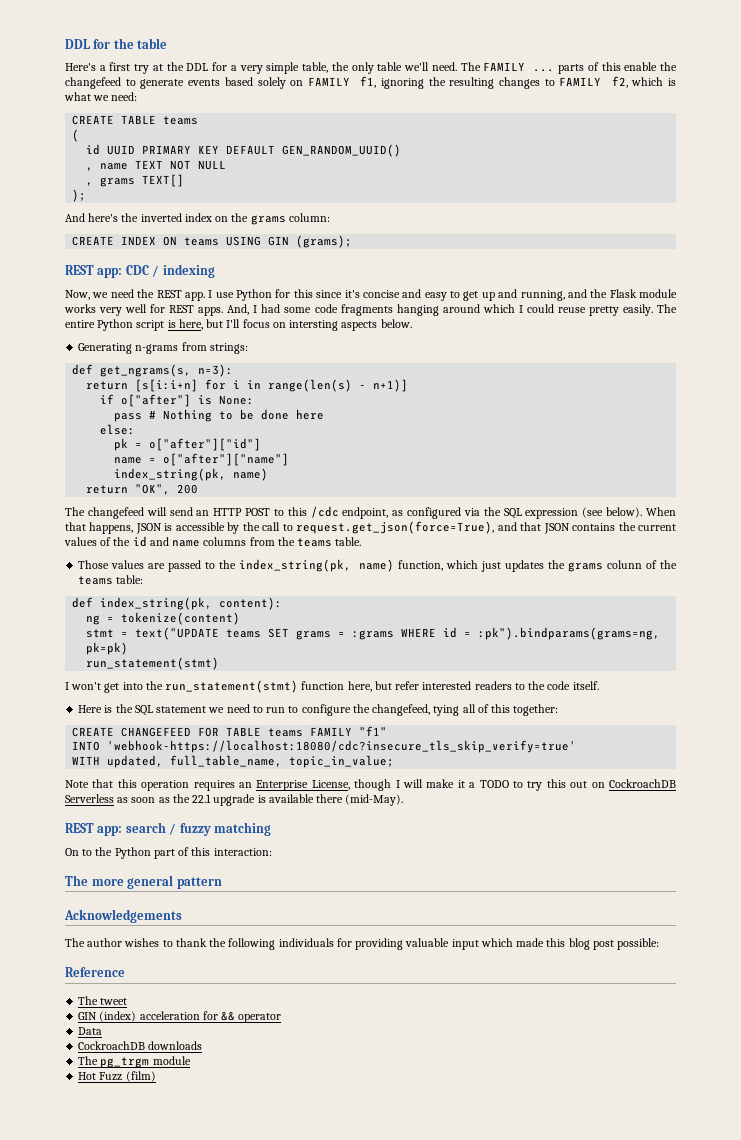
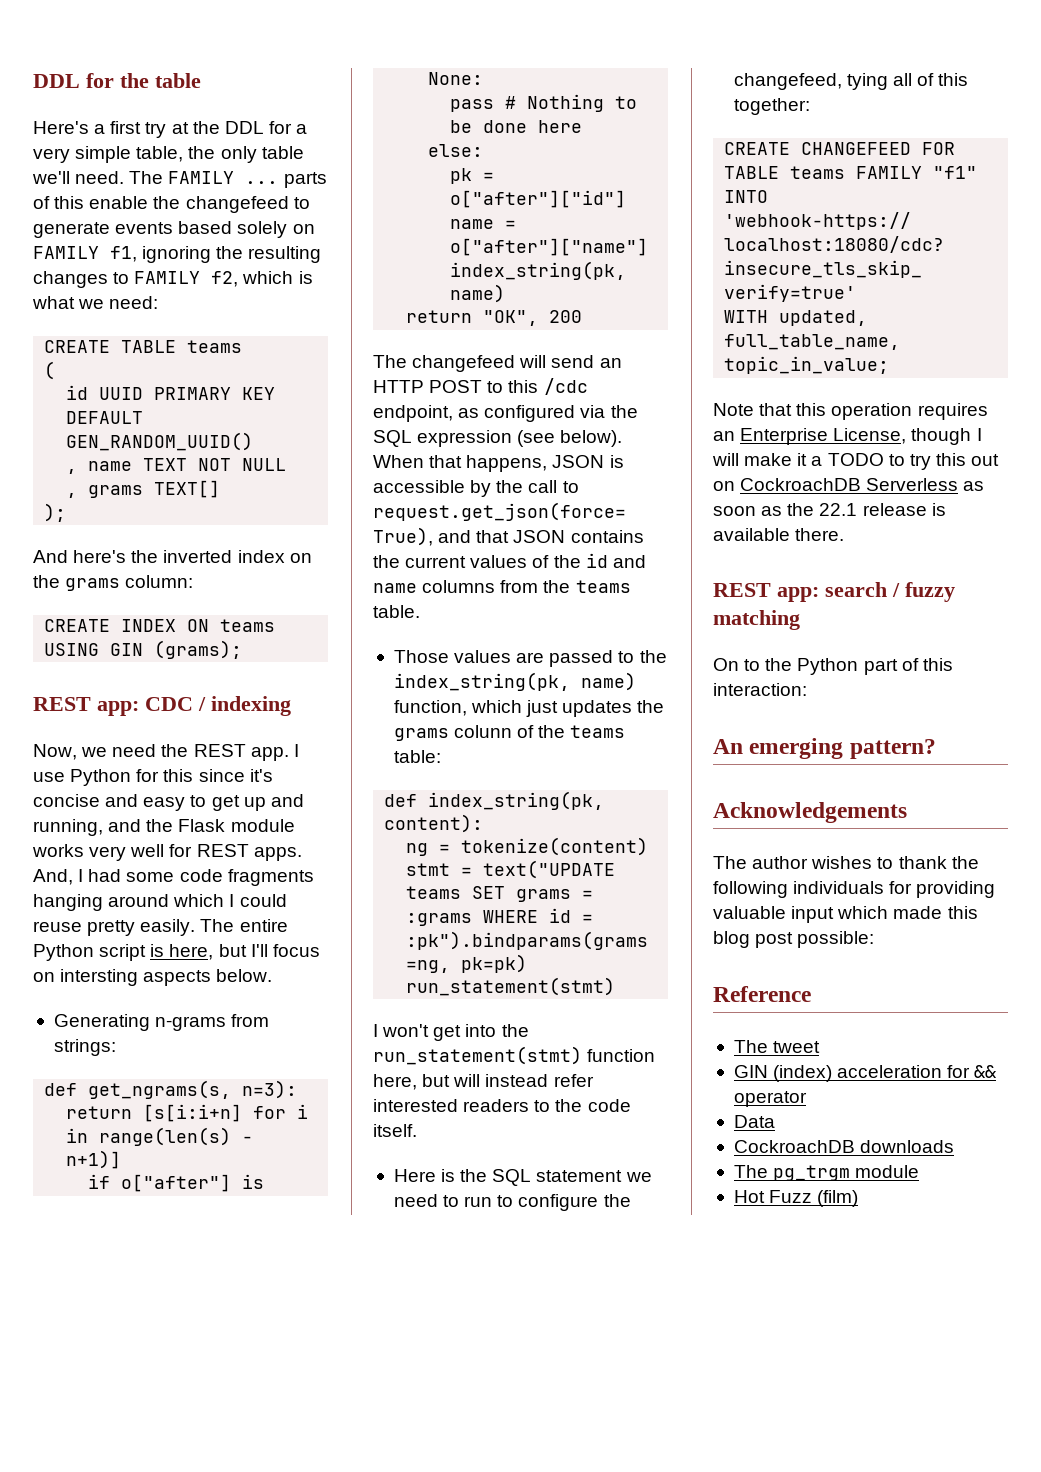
(392, 685) none -> [453,1074,549,1087] will instead
[213,794,256,806] upgrade -> [862,503,927,516] release
[316,794,404,806] there (mid-May). -> [795,528,845,541] there.
[65,875,222,889] The more general pattern -> [713,738,936,759] An emerging pattern?

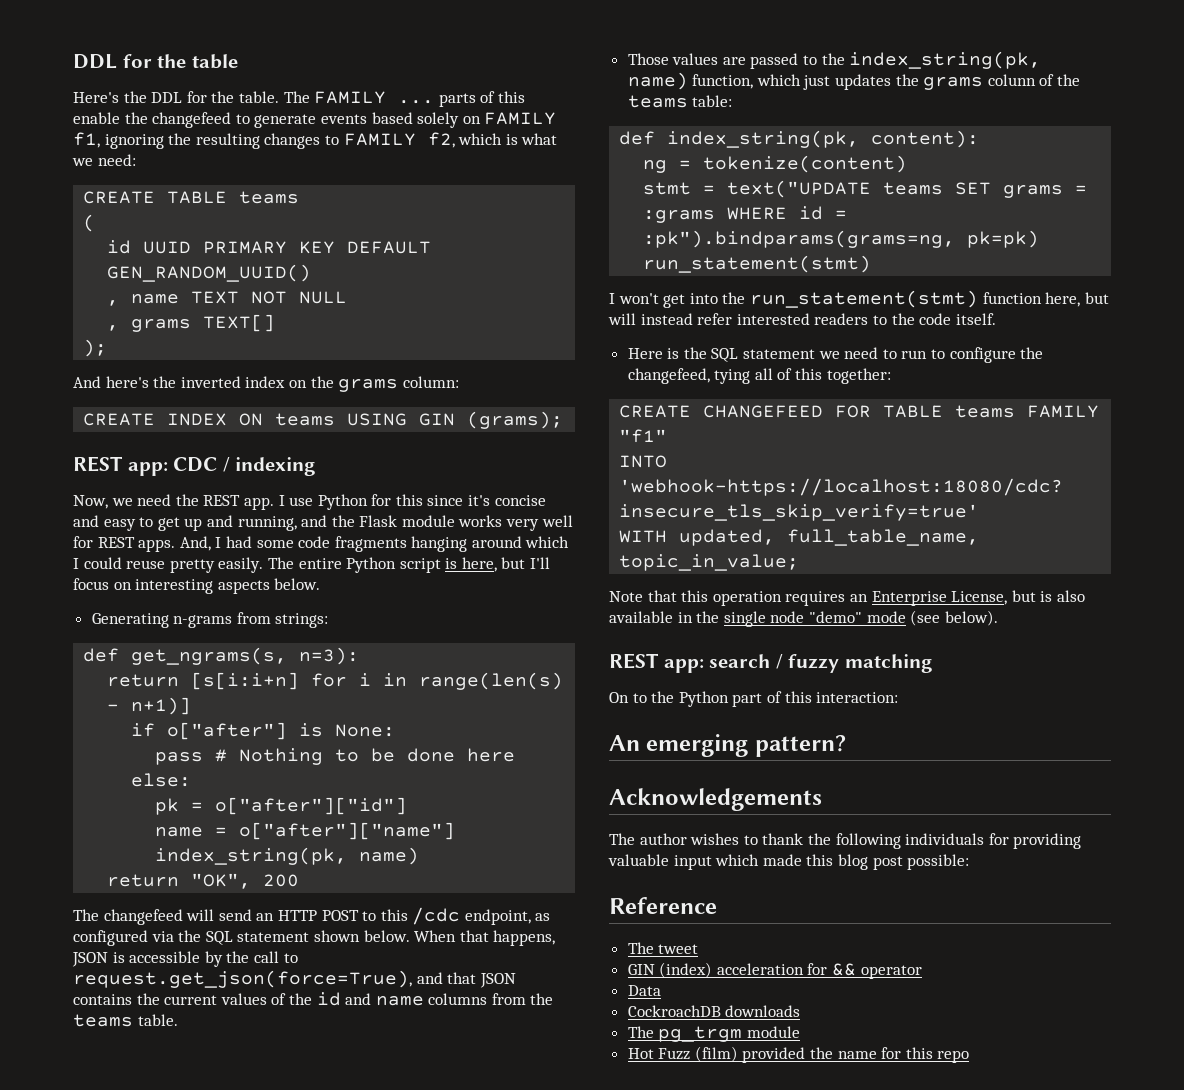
[94,121,308,138] [33,146,304,163] [32,171,125,184] a first try at the DDL for a very simple table, the only table we'll need. -> [123,91,279,103] the DDL for the table.
[60,969,139,986] intersting -> [135,579,214,594] interesting
[417,430,623,447] expression (see below). -> [237,930,410,942] statement shown below.
[911,428,982,445] [712,453,1000,470] [713,478,985,491] [713,503,946,516] [713,528,845,541] though I will make it a TODO to try this out on CockroachDB Serverless as soon as the 22.1 release is available there. -> [1011,590,1085,602] [609,610,998,627] but is also available in the single node "demo" mode (see below).
(859, 1198) none -> [742,1047,970,1063] provided the name for this repo

